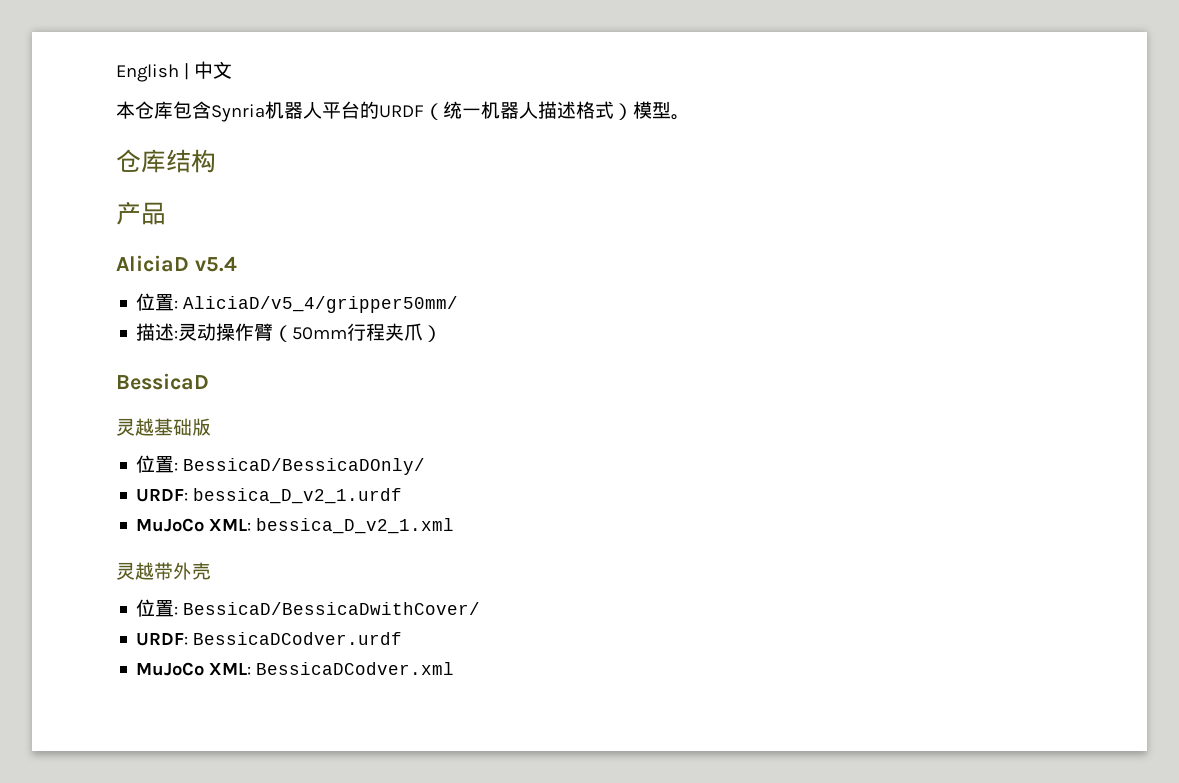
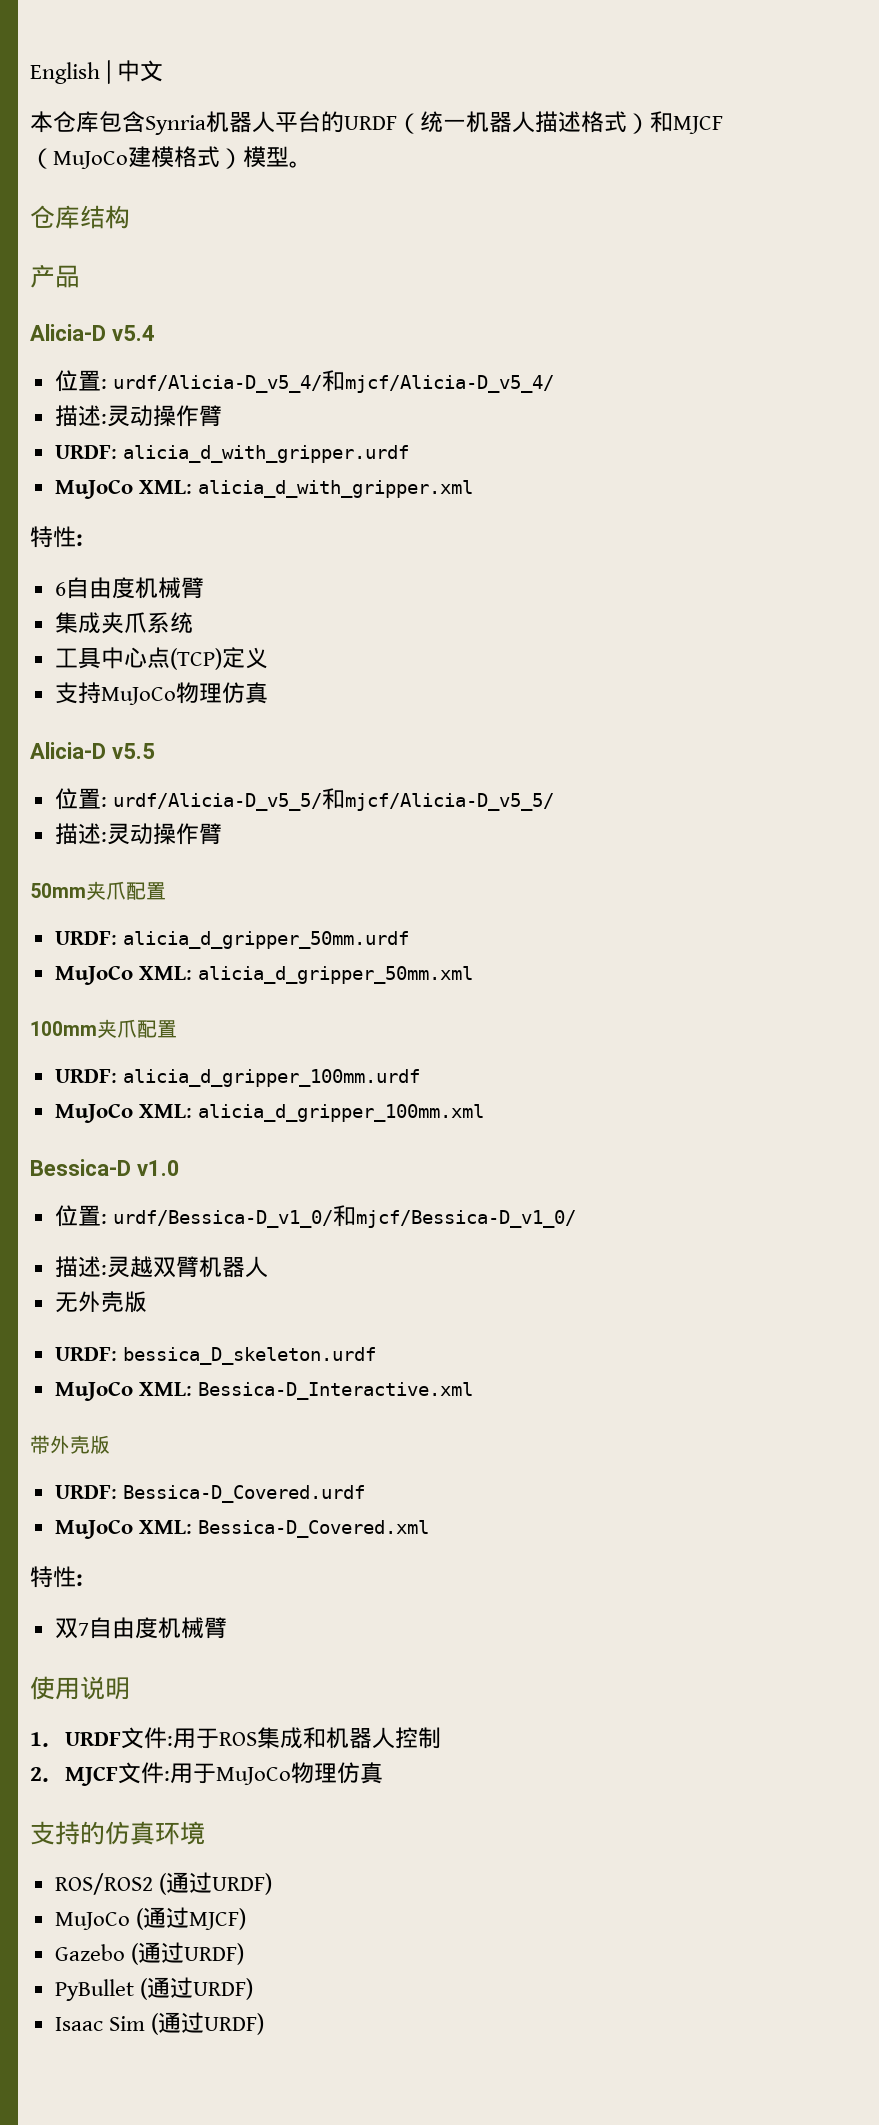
(633, 111) none -> [650,111,723,134] [30,146,243,169] 和MJCF（MuJoCo建模格式）
[116,255,189,272] AliciaD -> [30,324,106,341] Alicia-D
[183,296,459,313] [136,323,443,342] [116,373,209,390] [116,418,211,436] [136,455,426,475] [136,488,403,504] [136,518,455,534] [116,562,211,580] [136,599,481,617] [136,632,403,646] [136,662,455,676] AliciaD/v5_4/gripper50mm/ // 描述:灵动操作臂（50mm行程夹爪） // BessicaD // 灵越基础版 // 位置: BessicaD/BessicaDOnly/ // URDF: bessica_D_v2_1.urdf // MuJoCo XML: bessica_D_v2_1.xml // 灵越带外壳 // 位置: BessicaD/BessicaDwithCover/ // URDF: BessicaDCodver.urdf // MuJoCo XML: BessicaDCodver.xml -> [112,370,554,393] [54,405,222,427] [54,445,409,463] [54,479,473,499] [30,526,83,548] [54,577,204,599] [54,612,193,634] [54,647,268,670] [54,682,268,705] [30,742,155,759] [54,788,554,811] [54,823,222,845] [30,881,166,901] [54,931,409,949] [54,965,473,985] [30,1019,177,1039] [54,1069,420,1087] [54,1103,484,1123] [30,1159,180,1176] [54,1205,576,1228] [54,1256,268,1278] [54,1291,147,1313] [54,1347,376,1365] [54,1381,473,1401] [30,1435,110,1454] [54,1485,365,1503] [54,1519,429,1539] [30,1566,83,1588] [54,1617,227,1639] [30,1676,130,1700] [30,1727,442,1749] [30,1762,384,1786] [30,1821,205,1845] [54,1872,272,1895] [54,1907,246,1930] [54,1942,244,1965] [54,1977,253,2001] [54,2012,264,2035] urdf/Alicia-D_v5_4/和mjcf/Alicia-D_v5_4/ // 描述:灵动操作臂 // URDF: alicia_d_with_gripper.urdf // MuJoCo XML: alicia_d_with_gripper.xml // 特性: // 6自由度机械臂 // 集成夹爪系统 // 工具中心点(TCP)定义 // 支持MuJoCo物理仿真 // Alicia-D v5.5 // 位置: urdf/Alicia-D_v5_5/和mjcf/Alicia-D_v5_5/ // 描述:灵动操作臂 // 50mm夹爪配置 // URDF: alicia_d_gripper_50mm.urdf // MuJoCo XML: alicia_d_gripper_50mm.xml // 100mm夹爪配置 // URDF: alicia_d_gripper_100mm.urdf // MuJoCo XML: alicia_d_gripper_100mm.xml // Bessica-D v1.0 // 位置: urdf/Bessica-D_v1_0/和mjcf/Bessica-D_v1_0/ // 描述:灵越双臂机器人 // 无外壳版 // URDF: bessica_D_skeleton.urdf // MuJoCo XML: Bessica-D_Interactive.xml // 带外壳版 // URDF: Bessica-D_Covered.urdf // MuJoCo XML: Bessica-D_Covered.xml // 特性: // 双7自由度机械臂 // 使用说明 // 1. URDF文件:用于ROS集成和机器人控制 // 2. MJCF文件:用于MuJoCo物理仿真 // 支持的仿真环境 // ROS/ROS2 (通过URDF) // MuJoCo (通过MJCF) // Gazebo (通过URDF) // PyBullet (通过URDF) // Isaac Sim (通过URDF)

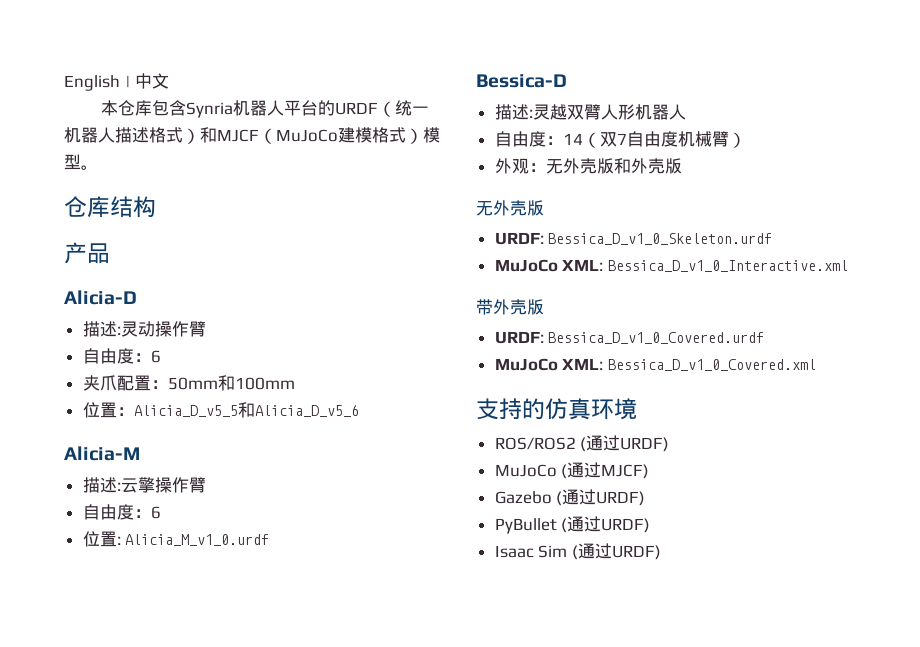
[111,325,155,341] [54,370,554,393] [54,405,222,427] [54,445,409,463] [54,479,473,499] [30,526,83,548] [54,577,204,599] [54,612,193,634] [54,647,268,670] [54,682,268,705] [30,742,155,759] [54,788,554,811] [54,823,222,845] [30,881,166,901] [54,931,409,949] [54,965,473,985] [30,1019,177,1039] [54,1069,420,1087] [54,1103,484,1123] [30,1159,180,1176] [54,1205,576,1228] v5.4 // 位置: urdf/Alicia-D_v5_4/和mjcf/Alicia-D_v5_4/ // 描述:灵动操作臂 // URDF: alicia_d_with_gripper.urdf // MuJoCo XML: alicia_d_with_gripper.xml // 特性: // 6自由度机械臂 // 集成夹爪系统 // 工具中心点(TCP)定义 // 支持MuJoCo物理仿真 // Alicia-D v5.5 // 位置: urdf/Alicia-D_v5_5/和mjcf/Alicia-D_v5_5/ // 描述:灵动操作臂 // 50mm夹爪配置 // URDF: alicia_d_gripper_50mm.urdf // MuJoCo XML: alicia_d_gripper_50mm.xml // 100mm夹爪配置 // URDF: alicia_d_gripper_100mm.urdf // MuJoCo XML: alicia_d_gripper_100mm.xml // Bessica-D v1.0 // 位置: urdf/Bessica-D_v1_0/和mjcf/Bessica-D_v1_0/ -> [82,321,206,337] [82,348,161,364] [82,375,295,391] [82,402,359,418] [64,446,140,461] [82,477,206,493] [82,504,161,520] [82,531,270,547] [476,74,567,88] // 描述:灵动操作臂 // 自由度：6 // 夹爪配置：50mm和100mm // 位置：Alicia_D_v5_5和Alicia_D_v5_6 // Alicia-M // 描述:云擎操作臂 // 自由度：6 // 位置: Alicia_M_v1_0.urdf // Bessica-D
(199, 1267) none -> [600,104,635,120] 人形
[54,1291,147,1313] [54,1347,376,1365] [54,1381,473,1401] [30,1435,110,1454] [54,1485,365,1503] [54,1519,429,1539] [30,1566,83,1588] 无外壳版 // URDF: bessica_D_skeleton.urdf // MuJoCo XML: Bessica-D_Interactive.xml // 带外壳版 // URDF: Bessica-D_Covered.urdf // MuJoCo XML: Bessica-D_Covered.xml // 特性: // -> [494,131,600,148] 自由度：14（
[30,1676,130,1700] [30,1727,442,1749] [30,1762,384,1786] // 使用说明 // 1. URDF文件:用于ROS集成和机器人控制 // 2. MJCF文件:用于MuJoCo物理仿真 -> [728,132,746,148] [494,158,682,174] [476,200,544,216] [494,232,773,245] [494,259,848,272] [476,299,544,315] [494,331,765,344] [494,358,816,371] ） // 外观：无外壳版和外壳版 // 无外壳版 // URDF: Bessica_D_v1_0_Skeleton.urdf // MuJoCo XML: Bessica_D_v1_0_Interactive.xml // 带外壳版 // URDF: Bessica_D_v1_0_Covered.urdf // MuJoCo XML: Bessica_D_v1_0_Covered.xml

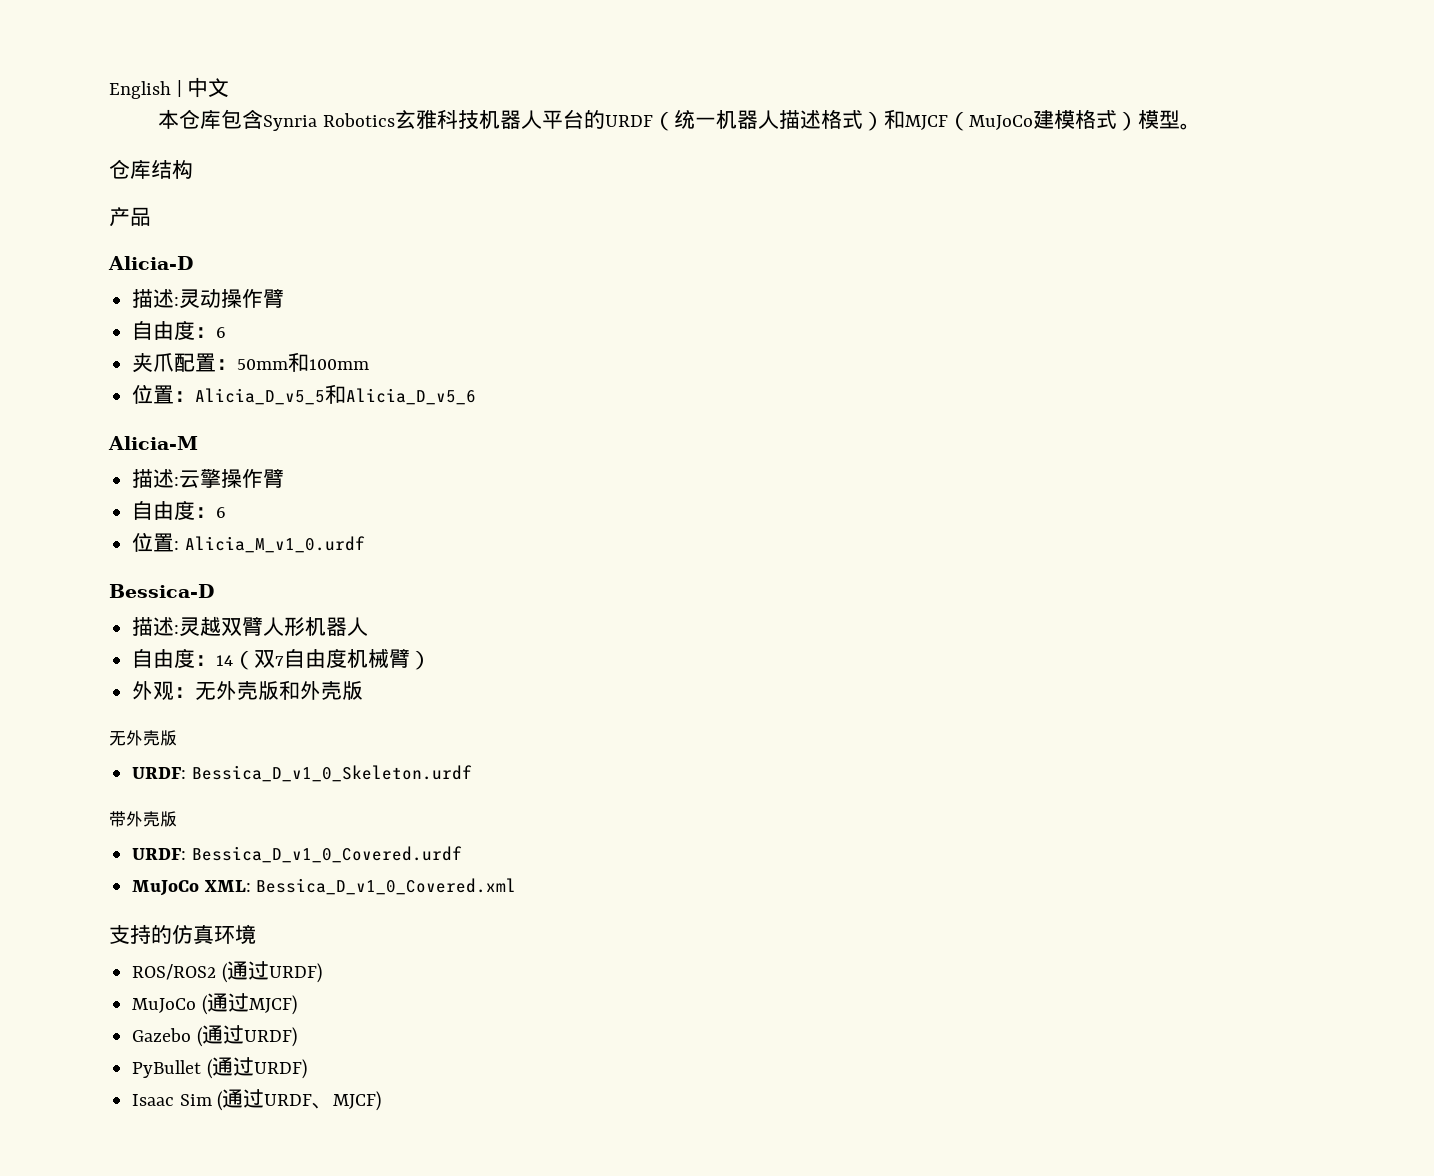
(234, 110) none -> [323,109,480,129] Robotics玄雅科技
[494,259,848,272] // MuJoCo XML: Bessica_D_v1_0_Interactive.xml -> (472, 773) none
[611,545,661,560] URDF) -> [264,1091,382,1111] URDF、MJCF)

